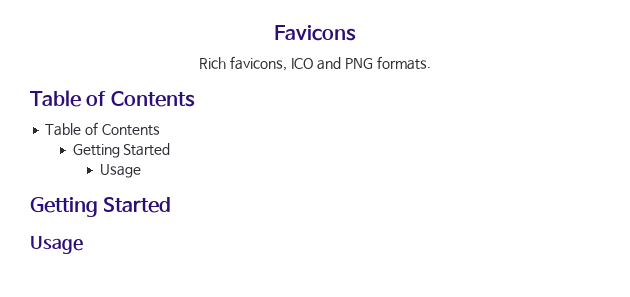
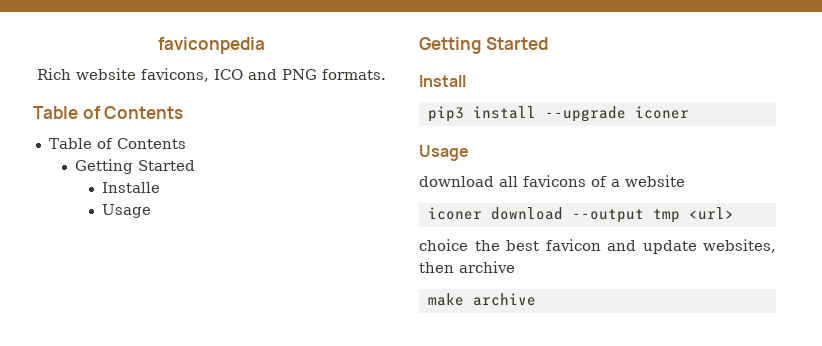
[274,25,356,41] Favicons -> [158,37,265,54] faviconpedia
(227, 63) none -> [76,68,136,80] website
(171, 149) none -> [101,182,160,193] // Installe
[30,236,83,254] Usage -> [419,75,466,87] [427,106,689,122] [419,145,469,161] [419,175,685,187] [427,207,734,223] [419,239,776,254] [419,261,515,273] [427,293,536,306] Install // pip3 install --upgrade iconer // Usage // download all favicons of a website // iconer download --output tmp <url> // choice the best favicon and update websites, then archive // make archive

